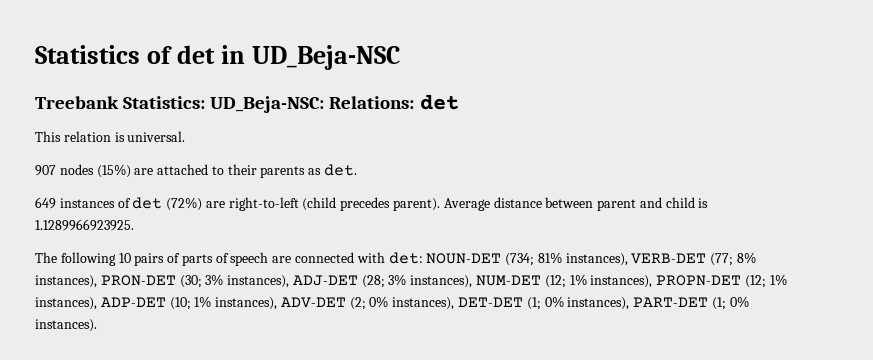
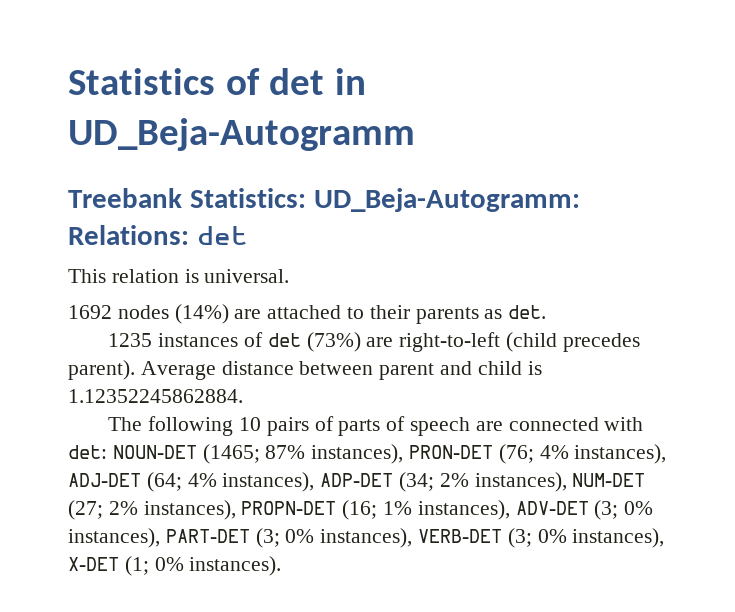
[251,45,400,70] UD_Beja-NSC -> [68,118,415,151] UD_Beja-Autogramm
[210,96,325,113] UD_Beja-NSC: -> [313,188,580,212] UD_Beja-Autogramm:
[35,164,131,178] 907 nodes (15%) -> [68,304,229,324] 1692 nodes (14%)
[35,197,56,209] 649 -> [108,333,153,347] 1235
[166,197,203,211] (72%) -> [306,332,361,352] (73%)
[35,219,134,231] 1.1289966923925. -> [68,389,243,403] 1.12352245862884.
[505,252,757,266] [35,274,787,288] [35,296,709,310] (734; 81% instances), VERB-DET (77; 8% instances), PRON-DET (30; 3% instances), ADJ-DET (28; 3% instances), NUM-DET (12; 1% instances), PROPN-DET (12; 1% instances), ADP-DET (10; 1% instances), ADV-DET (2; 0% instances), DET-DET (1; 0% instances), PART-DET -> [202,444,667,464] [68,472,646,492] [68,500,654,520] [68,528,665,548] [68,557,119,571] (1465; 87% instances), PRON-DET (76; 4% instances), ADJ-DET (64; 4% instances), ADP-DET (34; 2% instances), NUM-DET (27; 2% instances), PROPN-DET (16; 1% instances), ADV-DET (3; 0% instances), PART-DET (3; 0% instances), VERB-DET (3; 0% instances), X-DET

